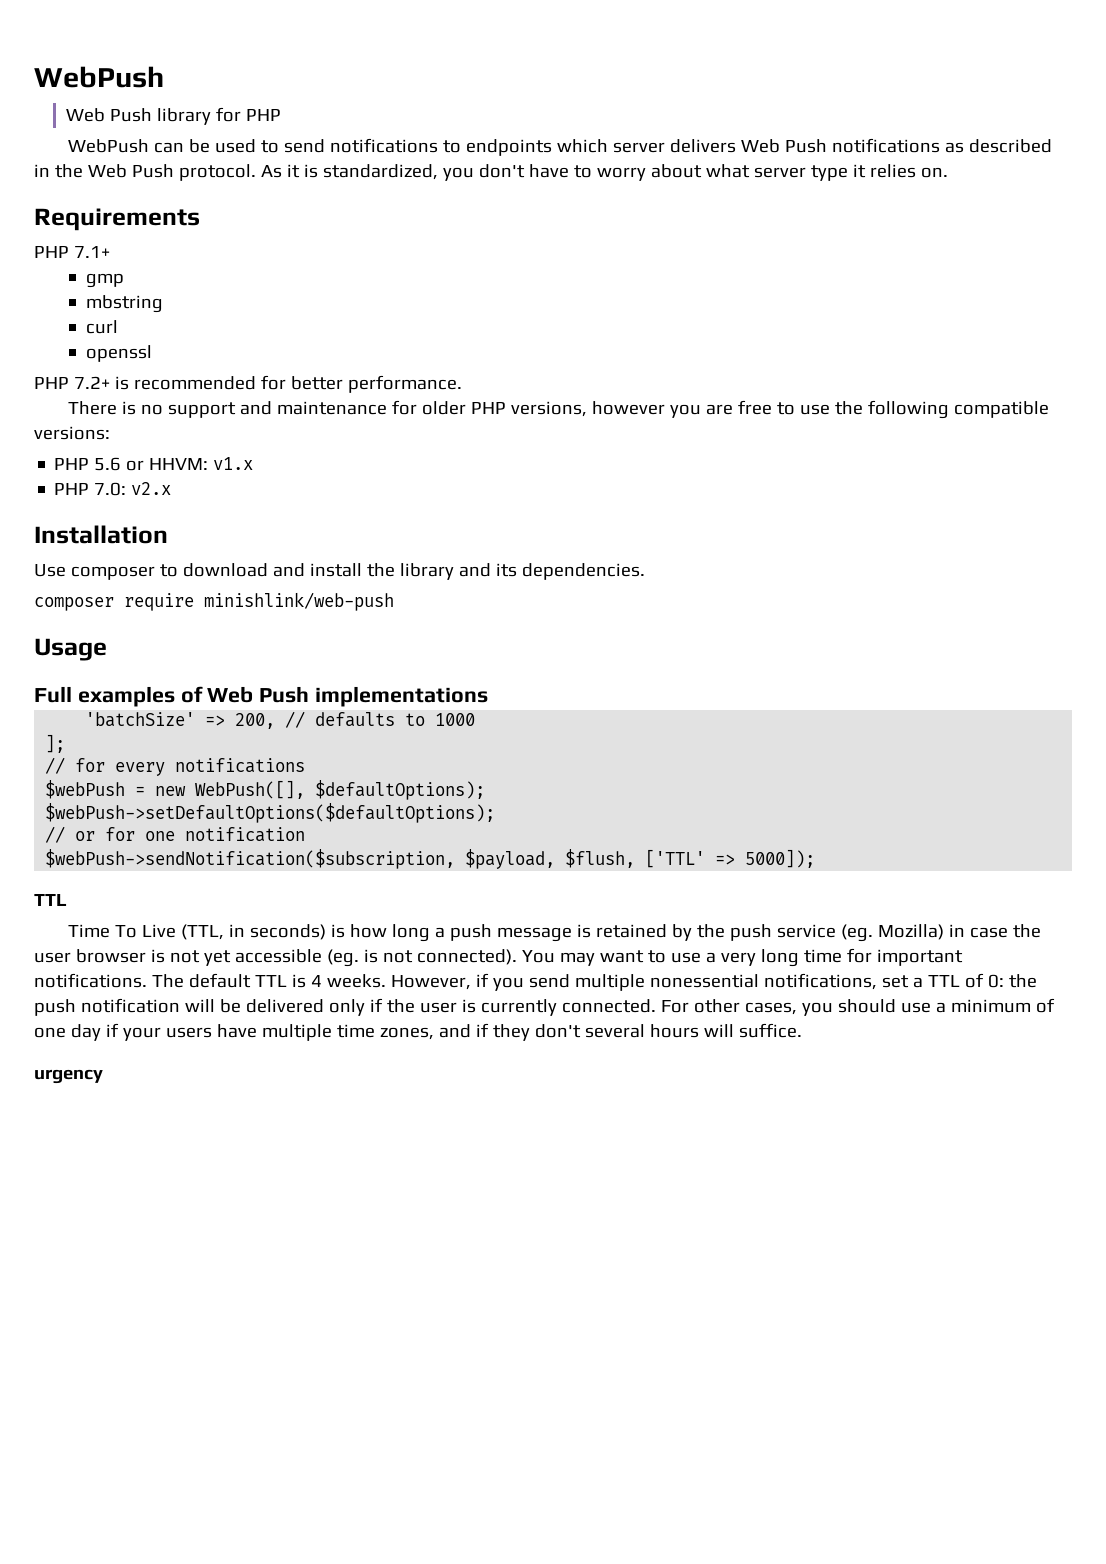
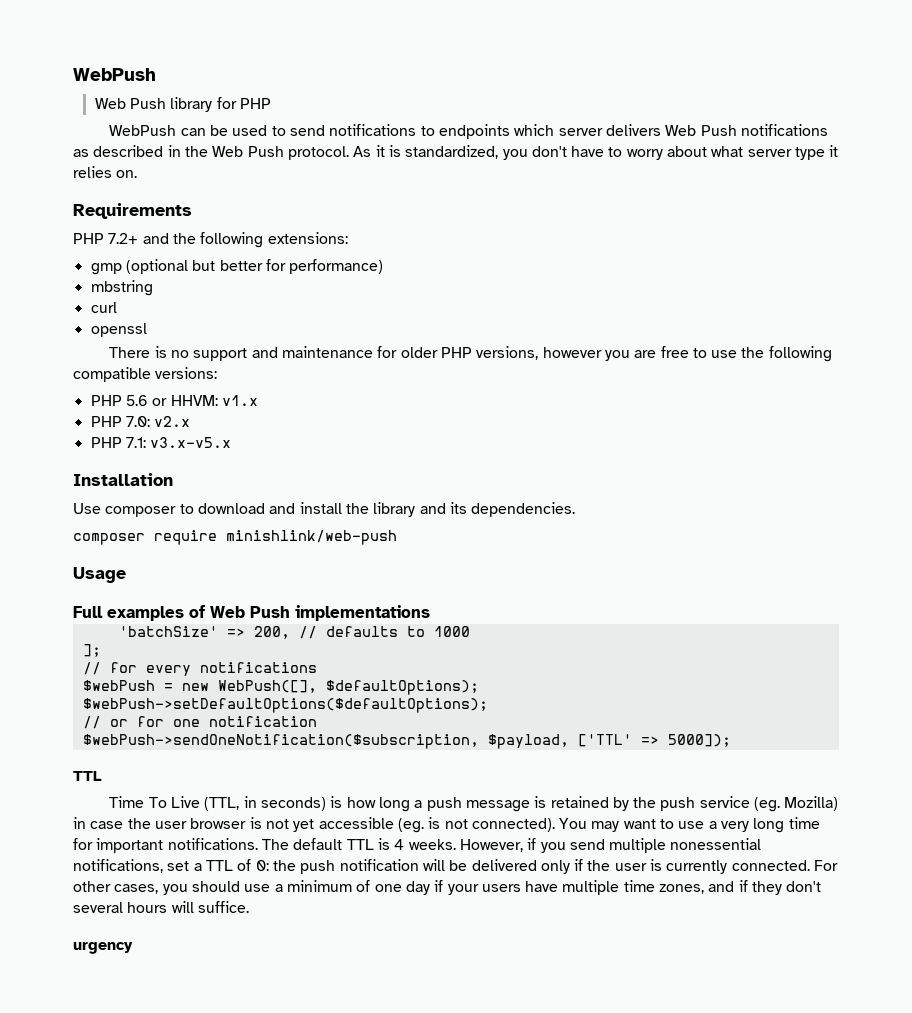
[73,246,110,258] [86,273,125,288] [86,295,164,313] [86,320,119,334] [86,345,153,362] [34,375,462,393] 7.1+ // gmp // mbstring // curl // openssl // PHP 7.2+ is recommended for better performance. -> [108,232,348,248] [90,259,384,275] [90,280,153,296] [90,302,117,313] [90,323,147,337] 7.2+ and the following extensions: // gmp (optional but better for performance) // mbstring // curl // openssl
(172, 488) none -> [90,437,232,448] // PHP 7.1: v3.x-v5.x
[45,849,636,869] $webPush->sendNotification($subscription, $payload, $flush, -> [82,734,569,749] $webPush->sendOneNotification($subscription, $payload,

